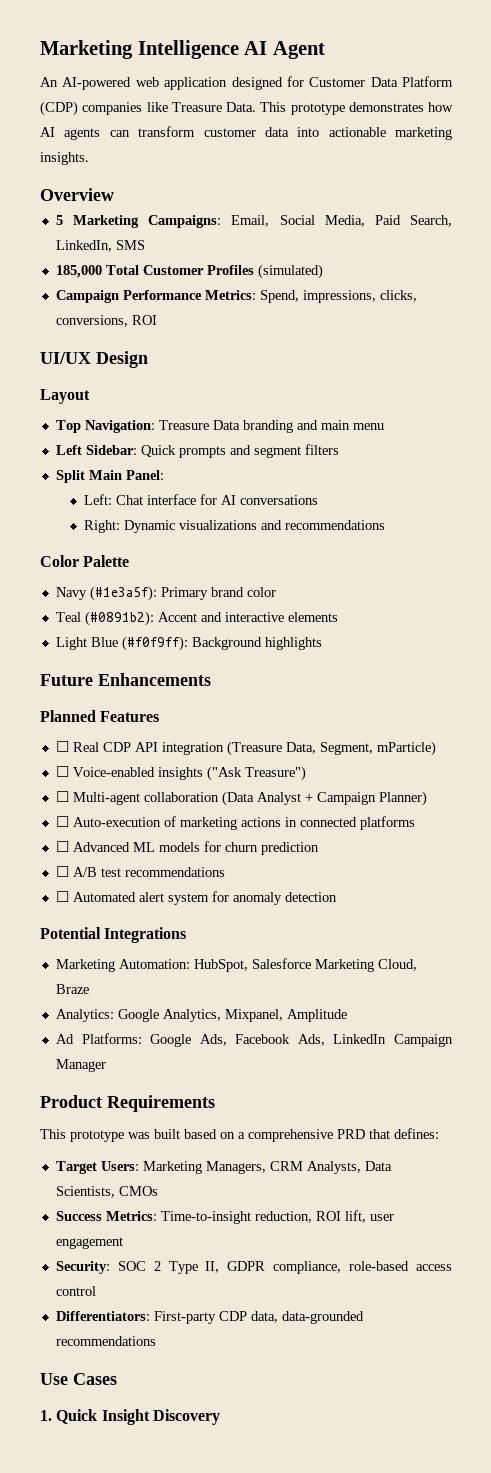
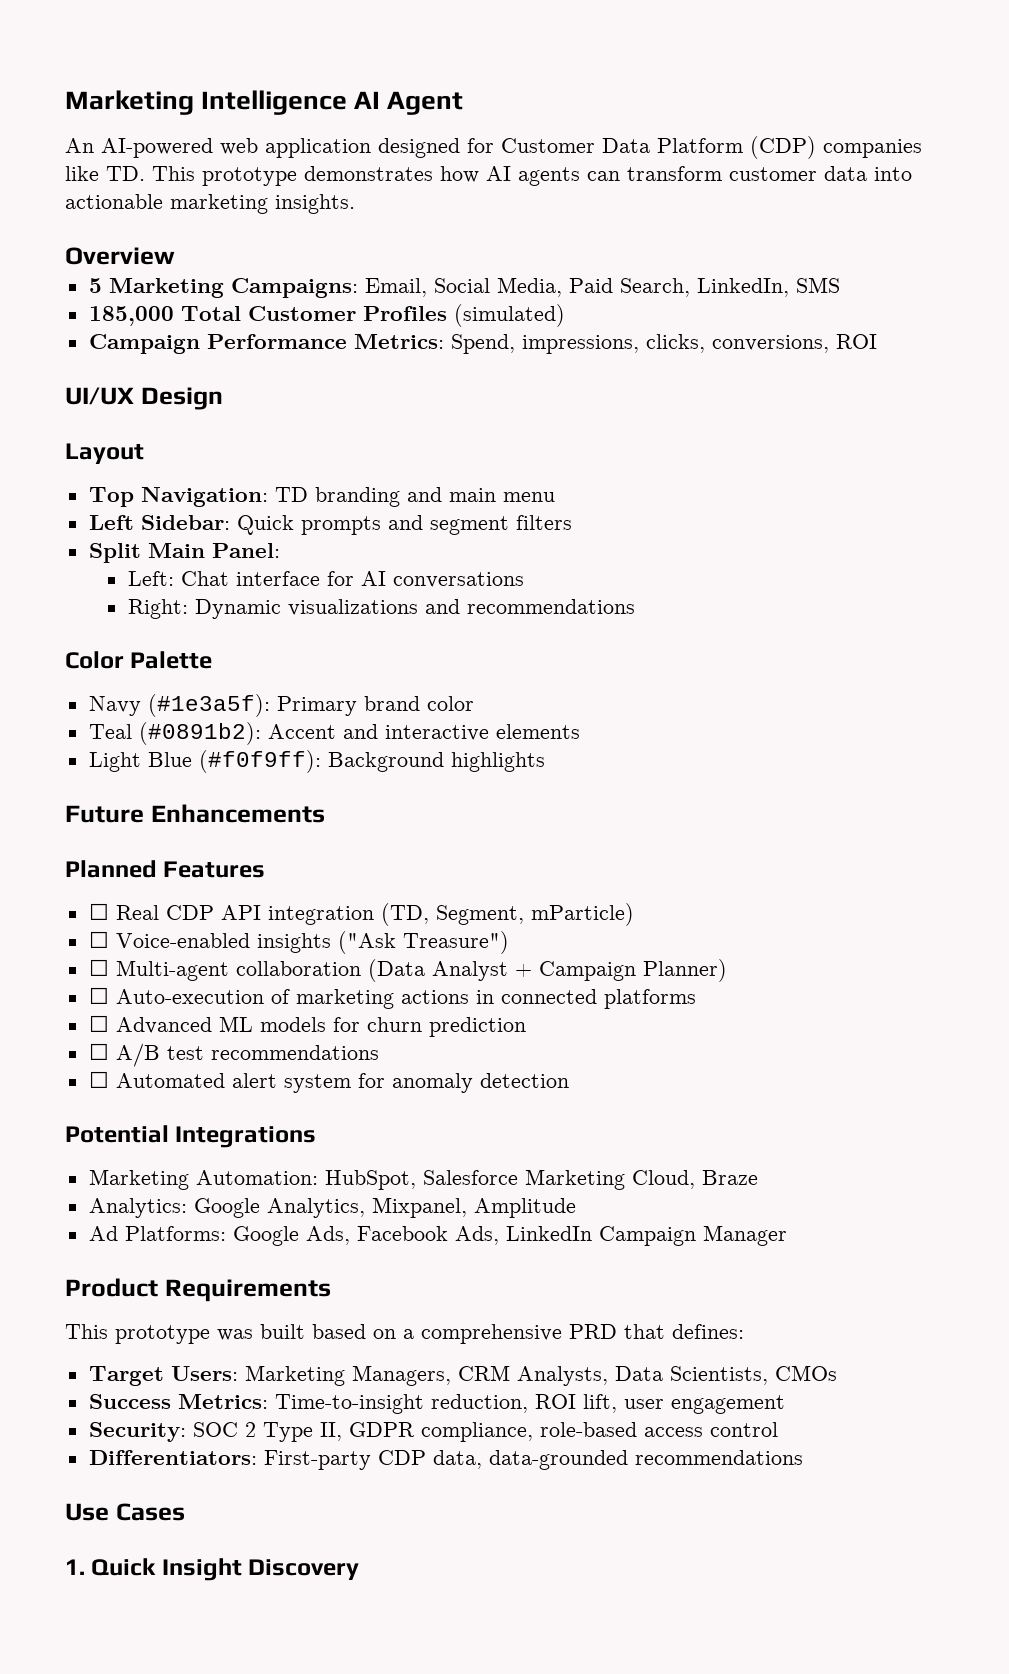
[171,102,256,112] Treasure Data. -> [106,166,145,181] TD.
[158,420,240,430] Treasure Data -> [274,487,308,502] TD
[226,741,316,756] (Treasure Data, -> [380,903,429,926] (TD,

